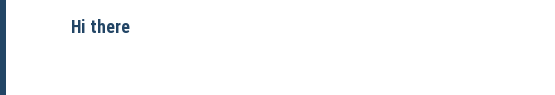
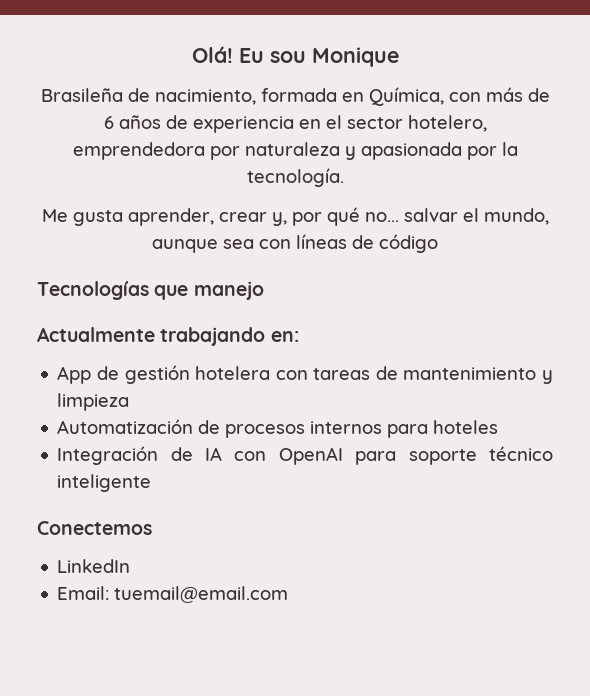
[71,19,130,33] Hi there -> [191,46,399,67] [40,87,550,106] [103,115,487,133] [72,142,518,160] [246,168,344,187] [41,207,549,226] [152,234,438,253] [37,281,264,300] [37,327,299,346] [57,365,553,384] [57,393,130,411] [57,419,499,438] [57,446,553,465] [57,474,152,492] [37,521,152,535] [57,559,131,573] [57,586,289,603] Olá! Eu sou Monique // Brasileña de nacimiento, formada en Química, con más de 6 años de experiencia en el sector hotelero, emprendedora por naturaleza y apasionada por la tecnología. // Me gusta aprender, crear y, por qué no... salvar el mundo, aunque sea con líneas de código // Tecnologías que manejo // Actualmente trabajando en: // App de gestión hotelera con tareas de mantenimiento y limpieza // Automatización de procesos internos para hoteles // Integración de IA con OpenAI para soporte técnico inteligente // Conectemos // LinkedIn // Email: tuemail@email.com

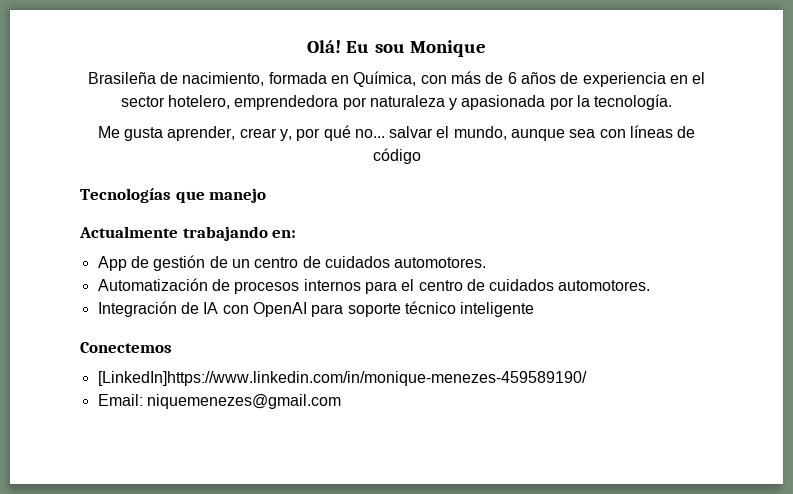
[195,366,553,384] [57,393,130,411] hotelera con tareas de mantenimiento y limpieza -> [209,256,487,268] de un centro de cuidados automotores.
[433,420,499,434] hoteles -> [401,279,651,291] el centro de cuidados automotores.
[57,559,131,573] LinkedIn -> [97,371,587,386] [LinkedIn]https://www.linkedin.com/in/monique-menezes-459589190/
[114,586,289,603] tuemail@email.com -> [146,394,341,409] niquemenezes@gmail.com

